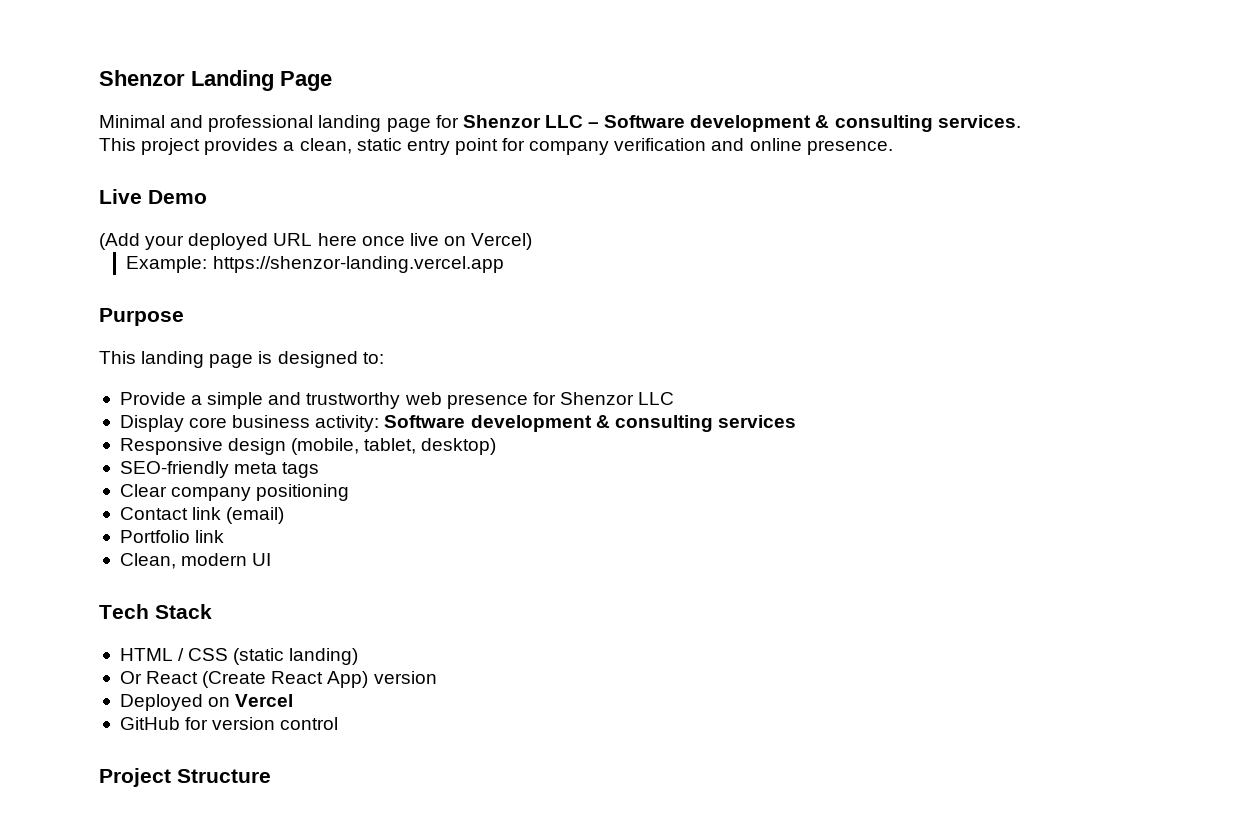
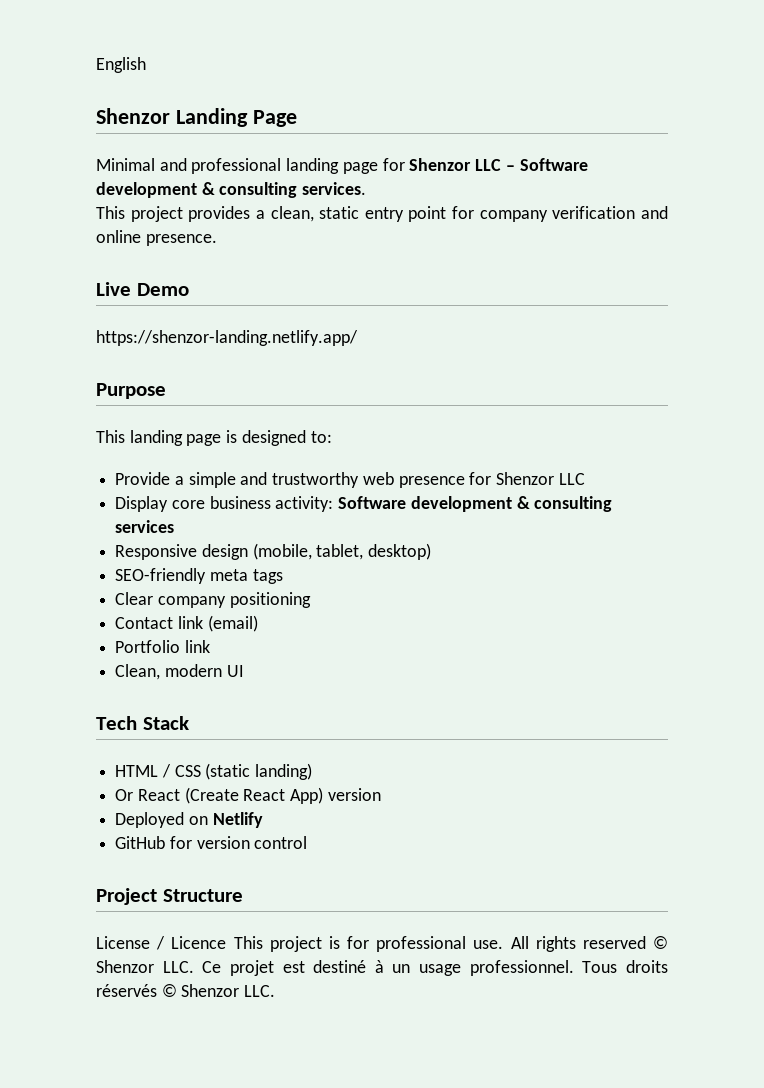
(99, 78) none -> [96,57,146,73] English //
[99,233,533,250] [126,256,504,273] (Add your deployed URL here once live on Vercel) // Example: https://shenzor-landing.vercel.app -> [96,330,358,346] https://shenzor-landing.netlify.app/
[235,694,294,707] Vercel -> [212,812,263,828] Netlify
(271, 776) none -> [96,936,668,952] [96,960,668,976] [96,984,276,997] // License / Licence This project is for professional use. All rights reserved © Shenzor LLC. Ce projet est destiné à un usage professionnel. Tous droits réservés © Shenzor LLC.

